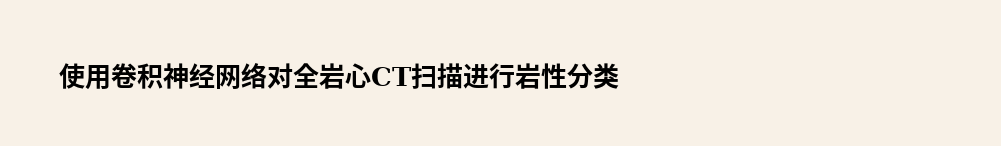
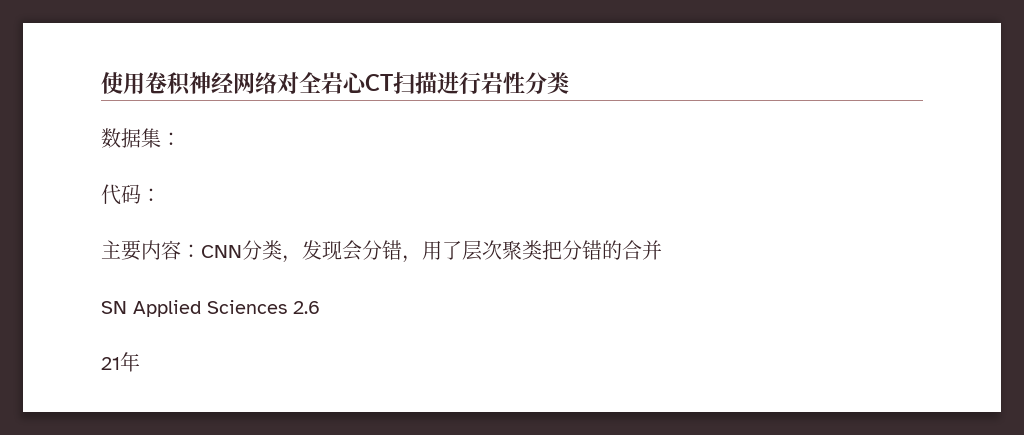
(619, 76) none -> [101,128,181,148] [101,184,161,205] [101,240,662,263] [101,300,320,317] [101,352,140,372] // 数据集： // 代码： // 主要内容：CNN分类，发现会分错，用了层次聚类把分错的合并 // SN Applied Sciences 2.6 // 21年

